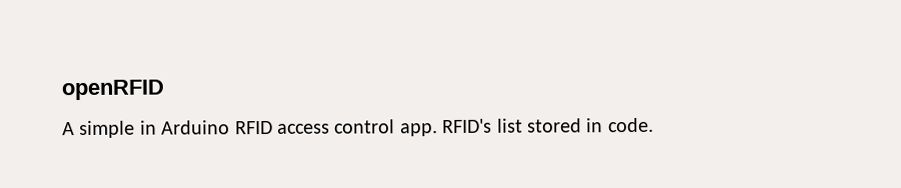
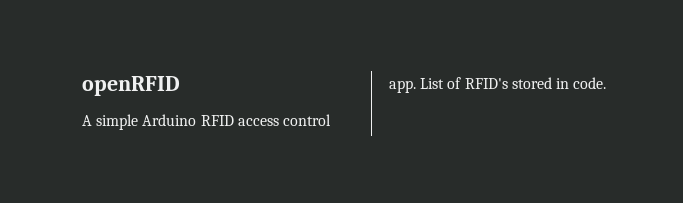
[139,120,157,135] in -> (139, 122) none
[442,118,523,134] RFID's list -> [420,77,508,89] List of RFID's

